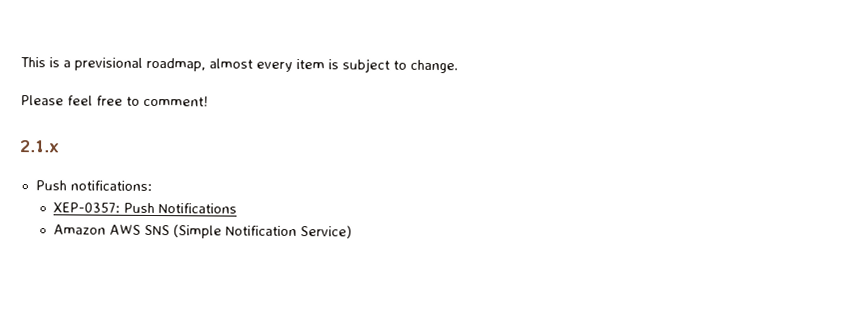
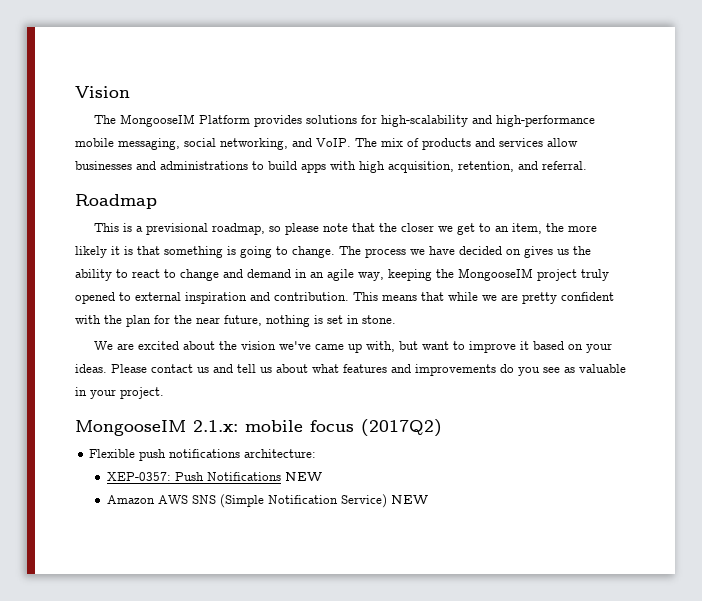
(20, 62) none -> [75,86,130,98] [93,114,595,127] [75,138,578,150] [75,161,587,173] [75,194,157,209] Vision // The MongooseIM Platform provides solutions for high-scalability and high-performance mobile messaging, social networking, and VoIP. The mix of products and services allow businesses and administrations to build apps with high acquisition, retention, and referral. // Roadmap //
[209,58,458,74] [20,95,208,107] [20,140,60,153] [34,180,152,191] almost every item is subject to change. // Please feel free to comment! // 2.1.x // Push notifications: -> [268,223,597,235] [75,246,591,258] [75,268,609,281] [75,292,614,304] [75,315,396,327] [93,341,612,353] [75,364,626,376] [75,387,164,399] [75,419,442,437] [89,449,317,461] so please note that the closer we get to an item, the more likely it is that something is going to change. The process we have decided on gives us the ability to react to change and demand in an agile way, keeping the MongooseIM project truly opened to external inspiration and contribution. This means that while we are pretty confident with the plan for the near future, nothing is set in stone. // We are excited about the vision we've came up with, but want to improve it based on your ideas. Please contact us and tell us about what features and improvements do you see as valuable in your project. // MongooseIM 2.1.x: mobile focus (2017Q2) // Flexible push notifications architecture:
(237, 208) none -> [285,472,323,481] NEW
(352, 232) none -> [391,495,429,504] NEW

